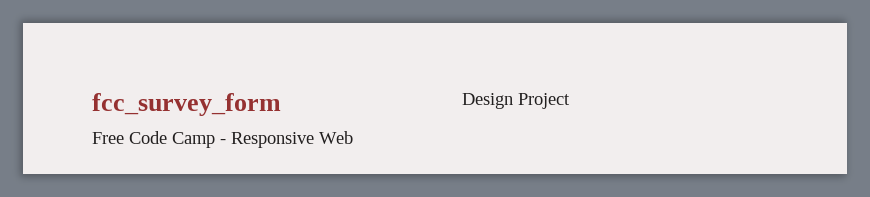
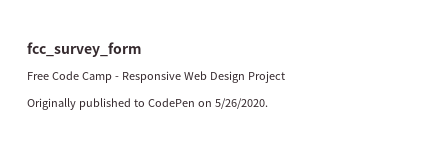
(570, 101) none -> [27,98,268,110] // Originally published to CodePen on 5/26/2020.

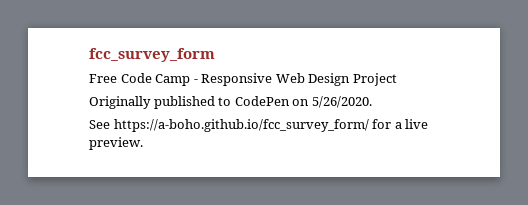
(268, 103) none -> [89,119,429,132] [89,137,143,150] // See https://a-boho.github.io/fcc_survey_form/ for a live preview.

